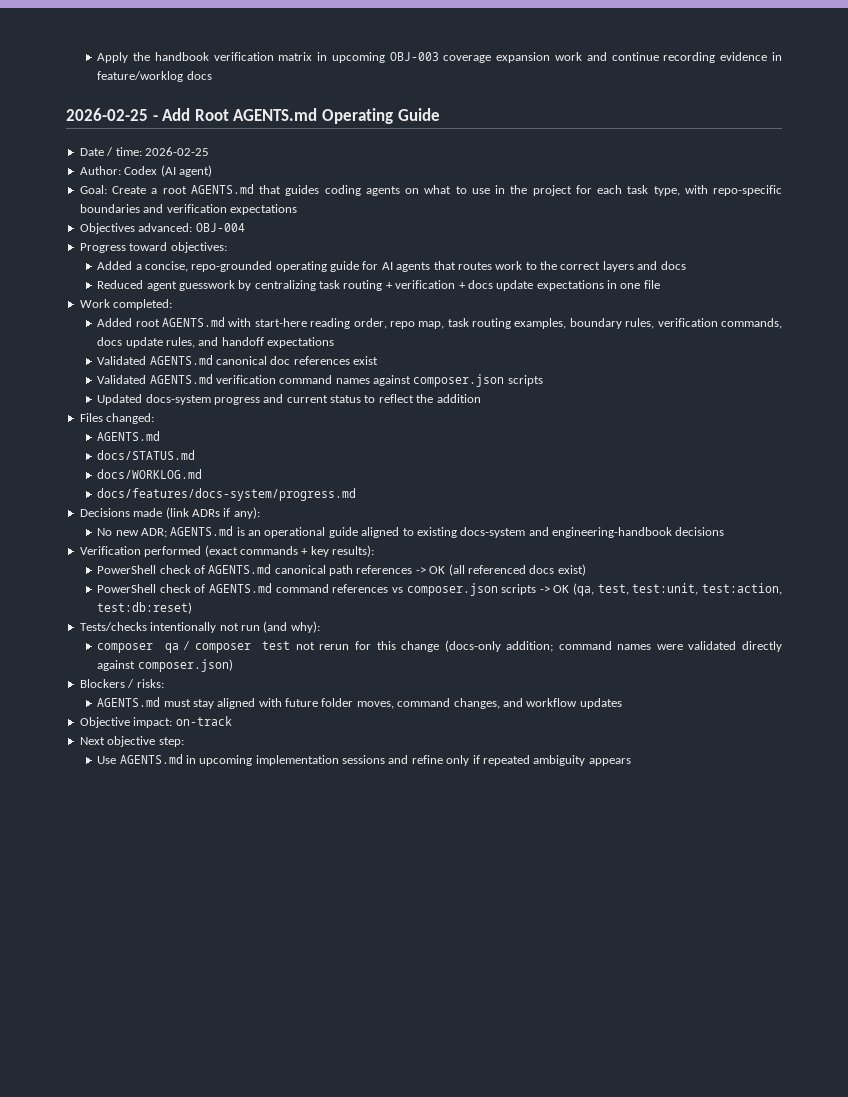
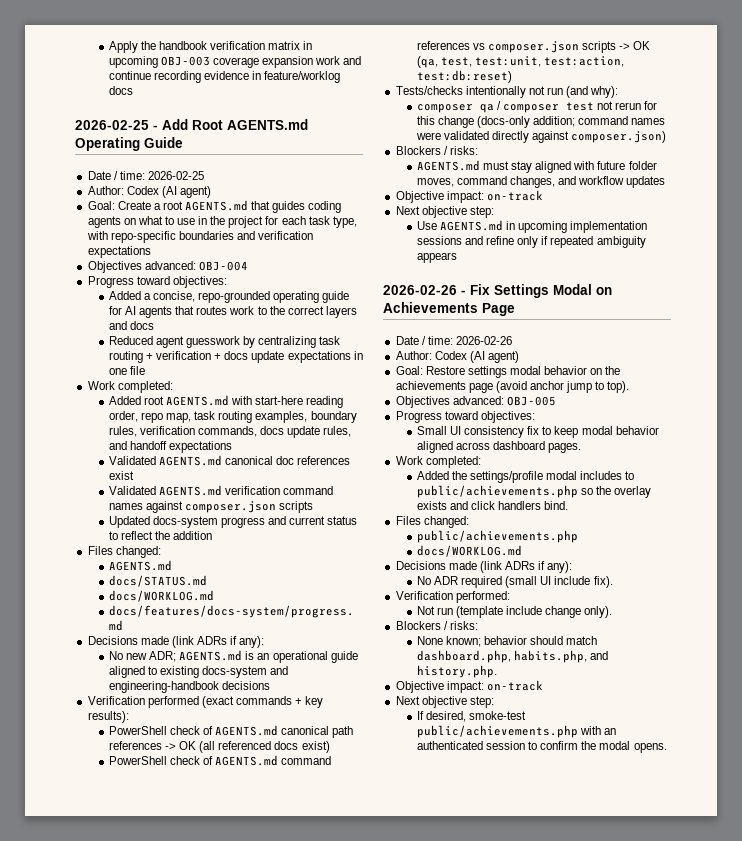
(631, 762) none -> [383,284,612,298] [383,302,515,316] [395,336,512,345] [395,351,519,363] [395,366,621,378] [395,381,630,393] [395,396,556,408] [395,411,535,423] [416,426,659,438] [416,441,582,453] [395,456,481,468] [416,471,635,483] [416,485,652,498] [416,501,569,510] [395,516,469,528] [416,530,578,543] [416,545,522,557] [395,561,573,573] [416,576,613,588] [395,591,510,603] [416,606,613,618] [395,621,478,630] [416,636,598,647] [416,650,609,663] [416,665,497,678] [395,680,543,693] [395,696,494,708] [416,711,527,722] [416,725,617,738] [416,741,667,753] // 2026-02-26 - Fix Settings Modal on Achievements Page // Date / time: 2026-02-26 // Author: Codex (AI agent) // Goal: Restore settings modal behavior on the achievements page (avoid anchor jump to top). // Objectives advanced: OBJ-005 // Progress toward objectives: // Small UI consistency fix to keep modal behavior aligned across dashboard pages. // Work completed: // Added the settings/profile modal includes to public/achievements.php so the overlay exists and click handlers bind. // Files changed: // public/achievements.php // docs/WORKLOG.md // Decisions made (link ADRs if any): // No ADR required (small UI include fix). // Verification performed: // Not run (template include change only). // Blockers / risks: // None known; behavior should match dashboard.php, habits.php, and history.php. // Objective impact: on-track // Next objective step: // If desired, smoke-test public/achievements.php with an authenticated session to confirm the modal opens.

